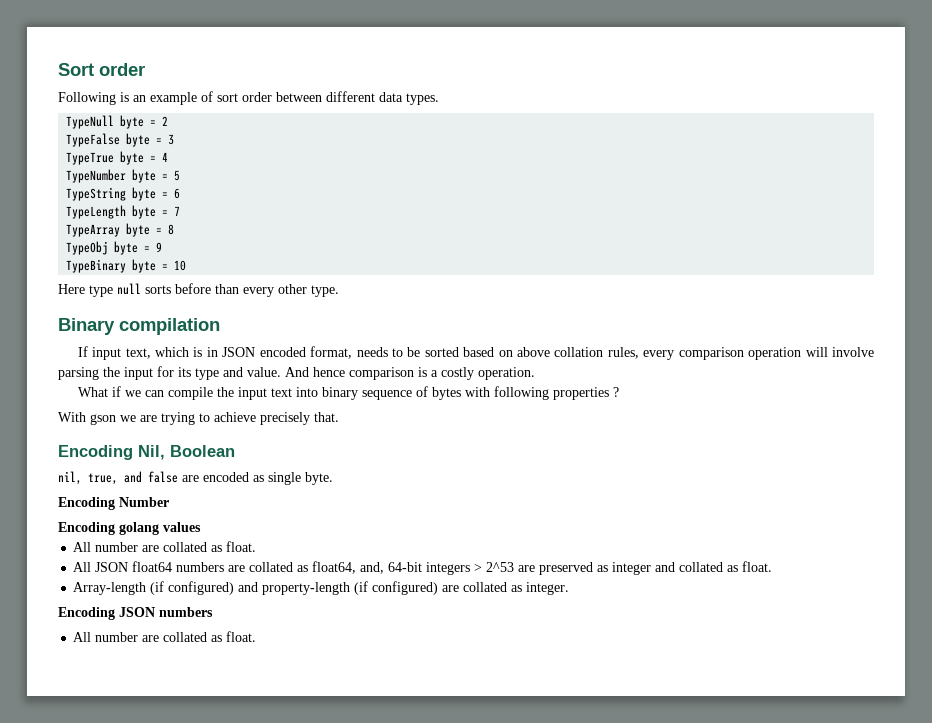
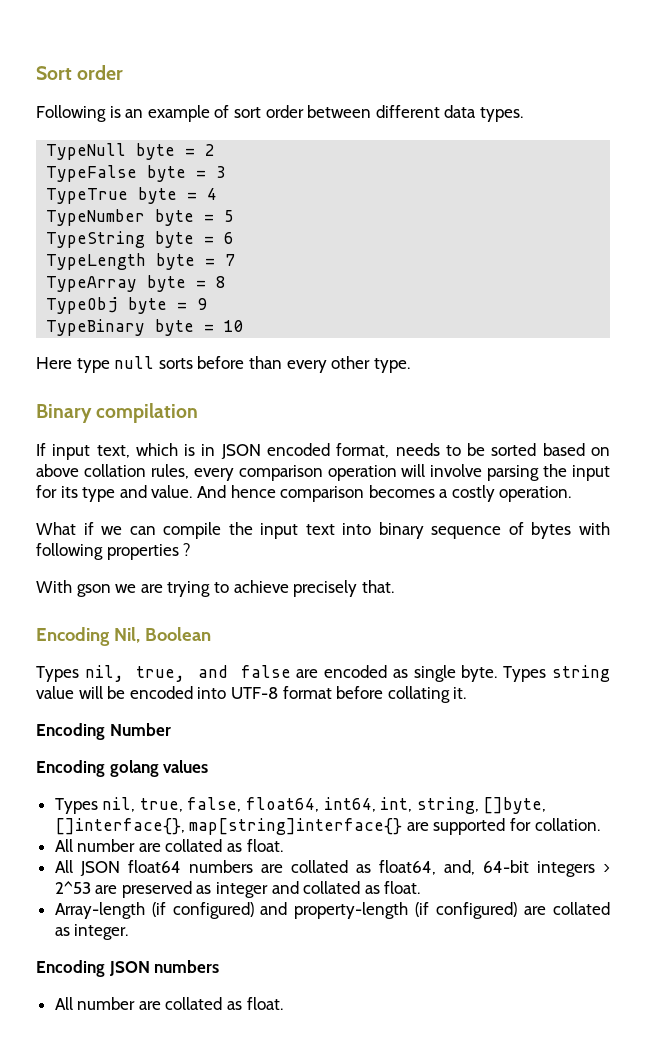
[418,367,427,377] is -> [368,485,435,498] becomes
(235, 451) none -> [36,666,79,682] Types
(333, 478) none -> [503,665,611,682] [36,686,467,703] Types string value will be encoded into UTF-8 format before collating it.
(201, 527) none -> [54,797,547,814] [54,818,600,835] // Types nil, true, false, float64, int64, int, string, []byte, []interface{}, map[string]interface{} are supported for collation.

